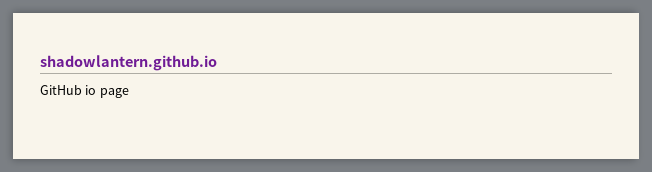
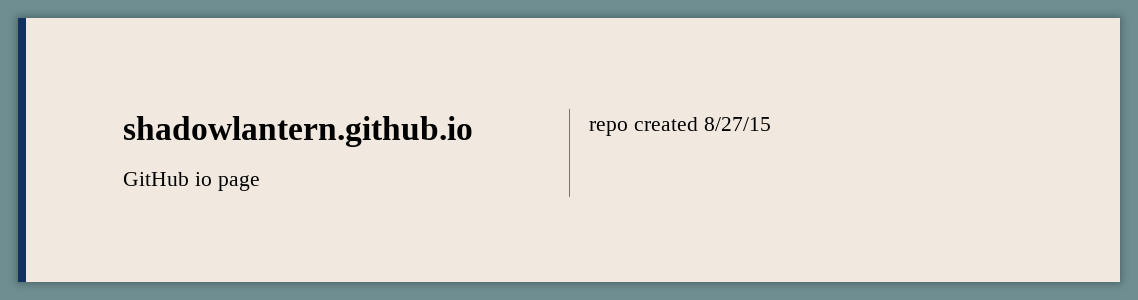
(129, 93) none -> [589,117,771,136] // repo created 8/27/15

